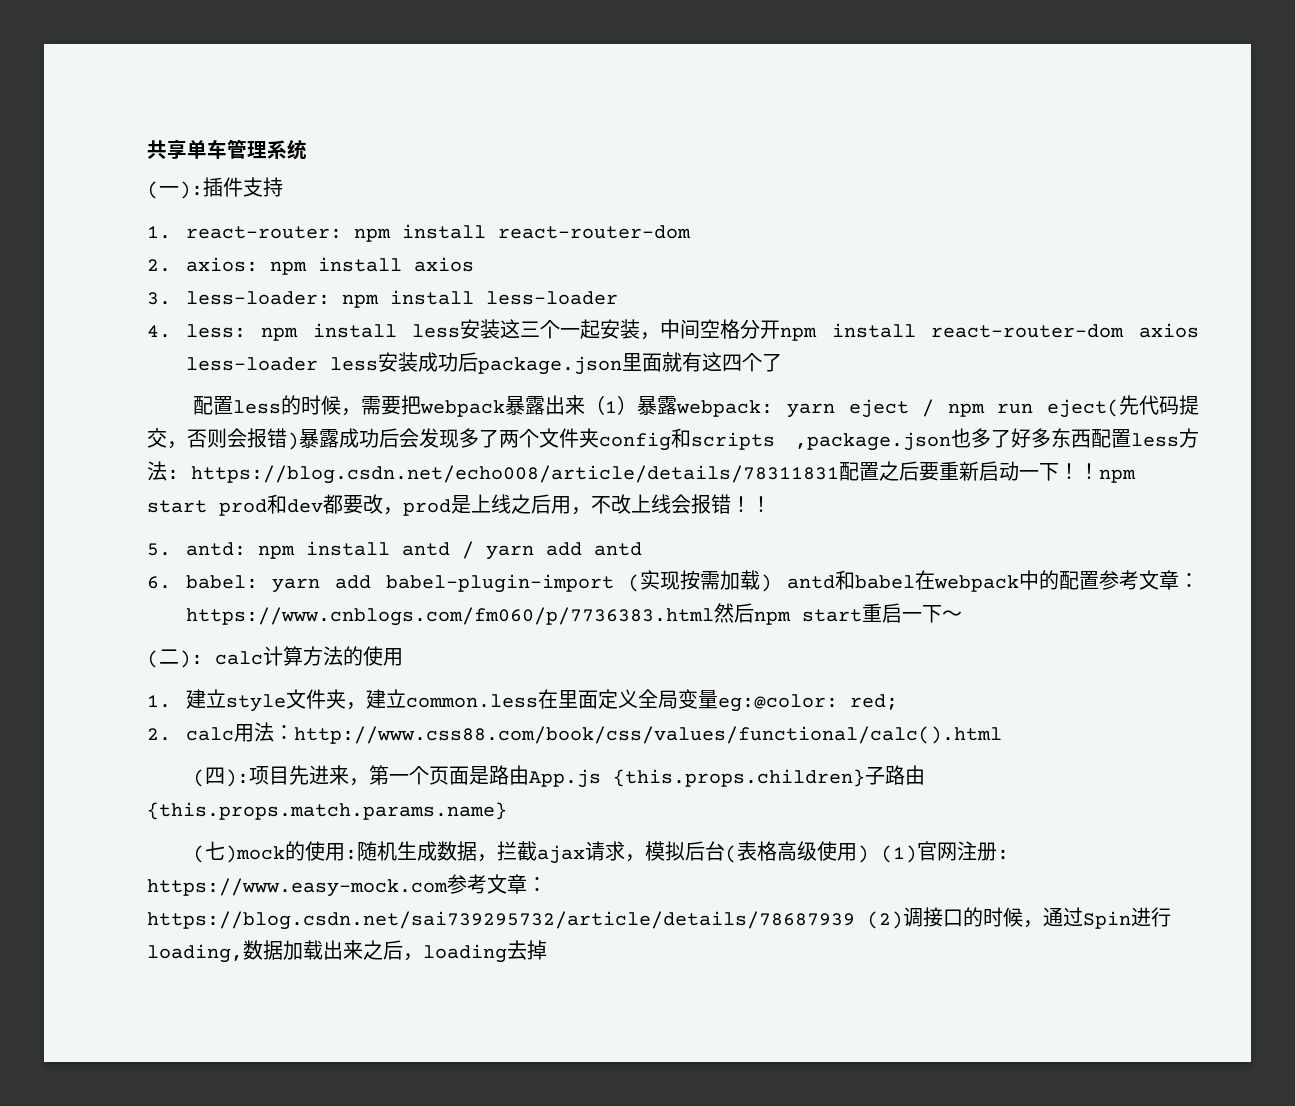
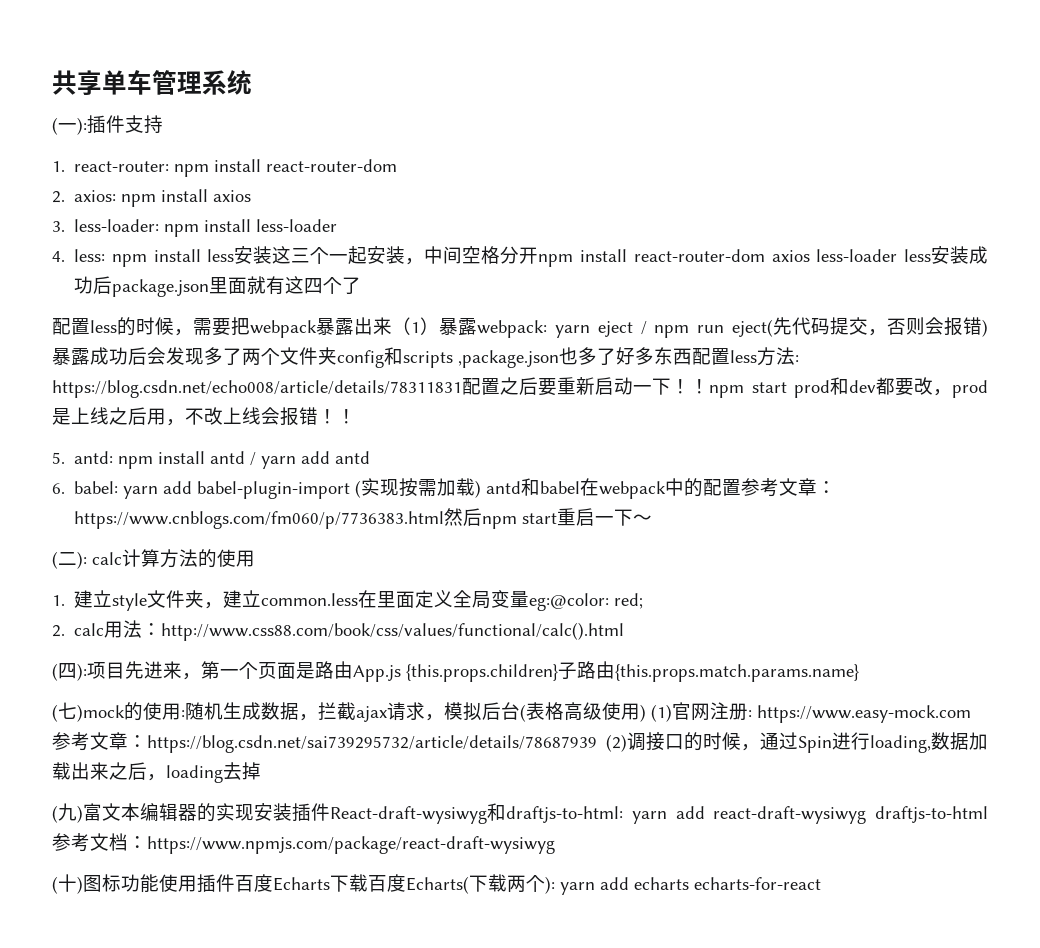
(547, 950) none -> [52,803,988,824] [52,833,555,854] [52,874,821,895] // (九)富文本编辑器的实现安装插件React-draft-wysiwyg和draftjs-to-html: yarn add react-draft-wysiwyg draftjs-to-html参考文档：https://www.npmjs.com/package/react-draft-wysiwyg // (十)图标功能使用插件百度Echarts下载百度Echarts(下载两个): yarn add echarts echarts-for-react

